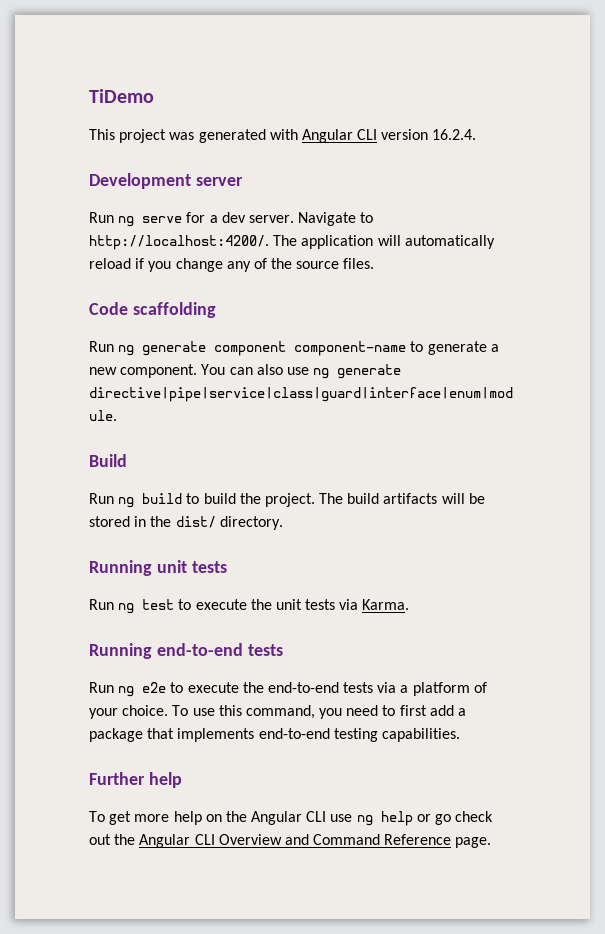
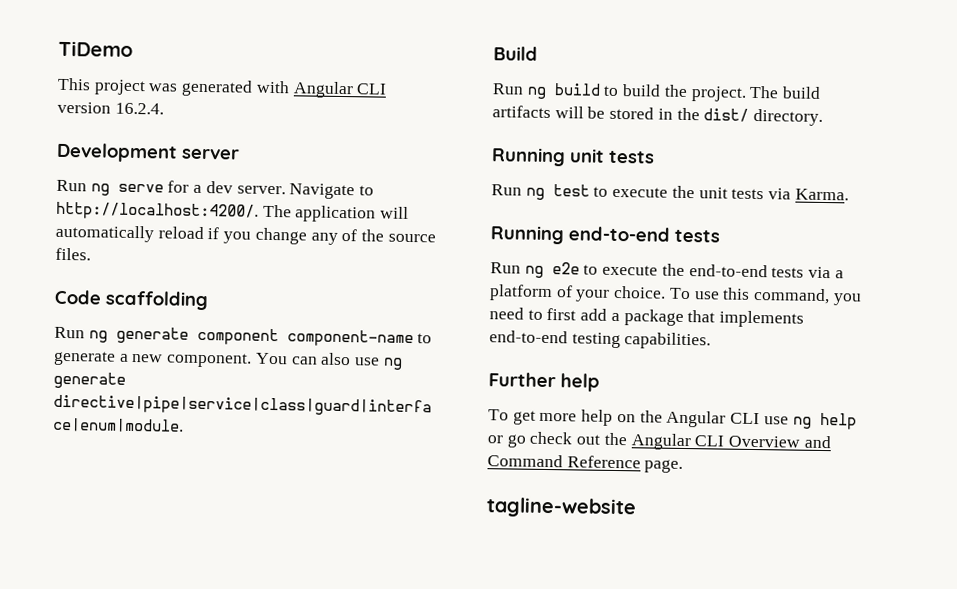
(492, 842) none -> [486,497,637,519] // tagline-website

